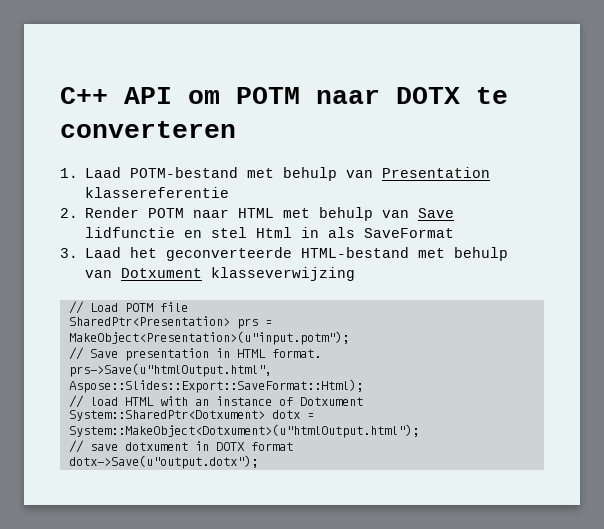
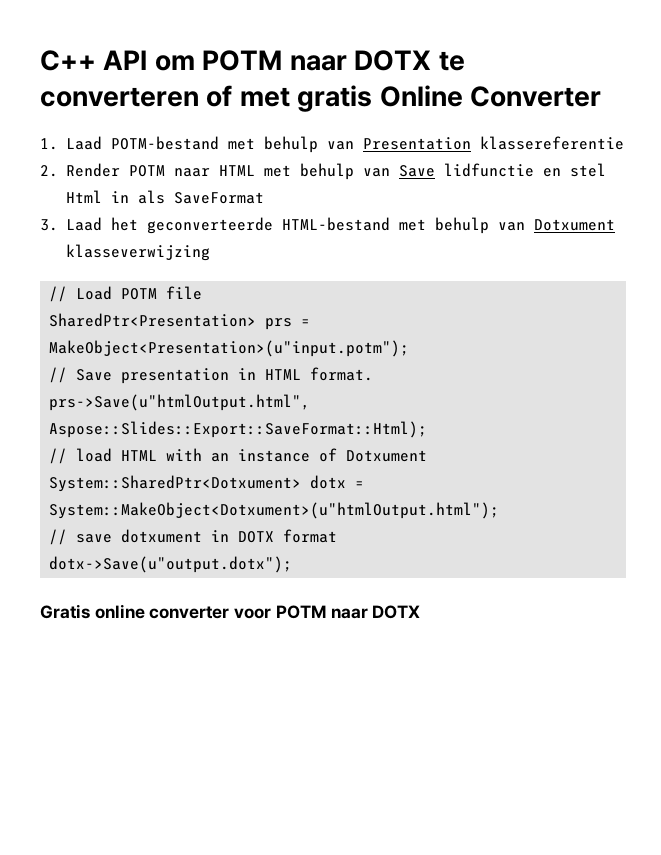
(236, 129) none -> [206,85,602,112] of met gratis Online Converter
(258, 462) none -> [40,604,421,619] // Gratis online converter voor POTM naar DOTX

